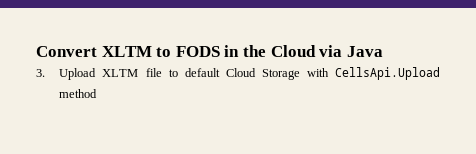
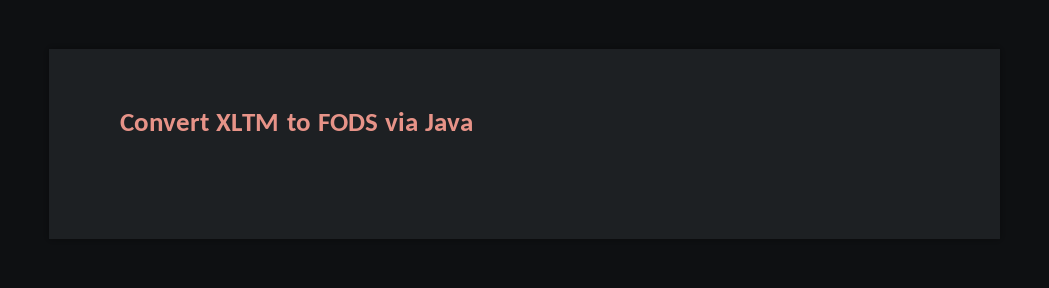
[224,45,316,57] in the Cloud -> (378, 122) none
[36,67,441,80] [59,89,98,98] // 3. Upload XLTM file to default Cloud Storage with CellsApi.Upload method -> (474, 122) none

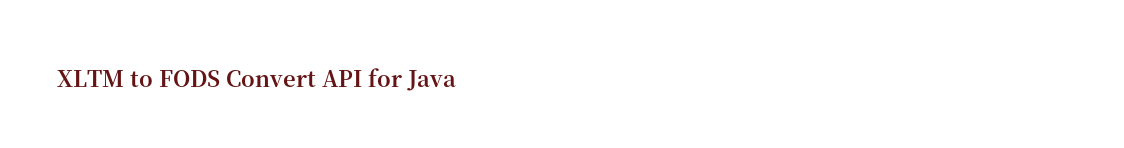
[120,114,209,131] Convert -> (57, 78) none
[385,112,419,131] via -> [226,68,402,87] Convert API for

